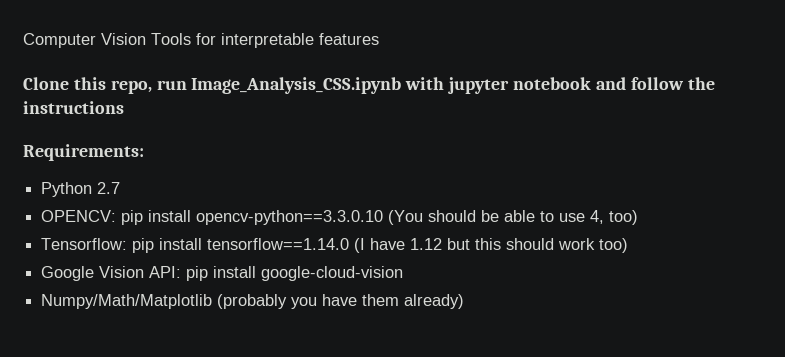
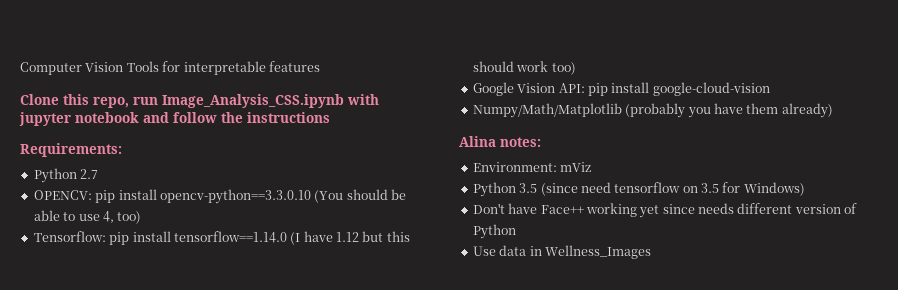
(465, 301) none -> [459,136,541,147] [472,162,592,172] [472,182,805,197] [472,203,858,218] [472,224,516,239] [472,245,651,259] // Alina notes: // Environment: mViz // Python 3.5 (since need tensorflow on 3.5 for Windows) // Don't have Face++ working yet since needs different version of Python // Use data in Wellness_Images

